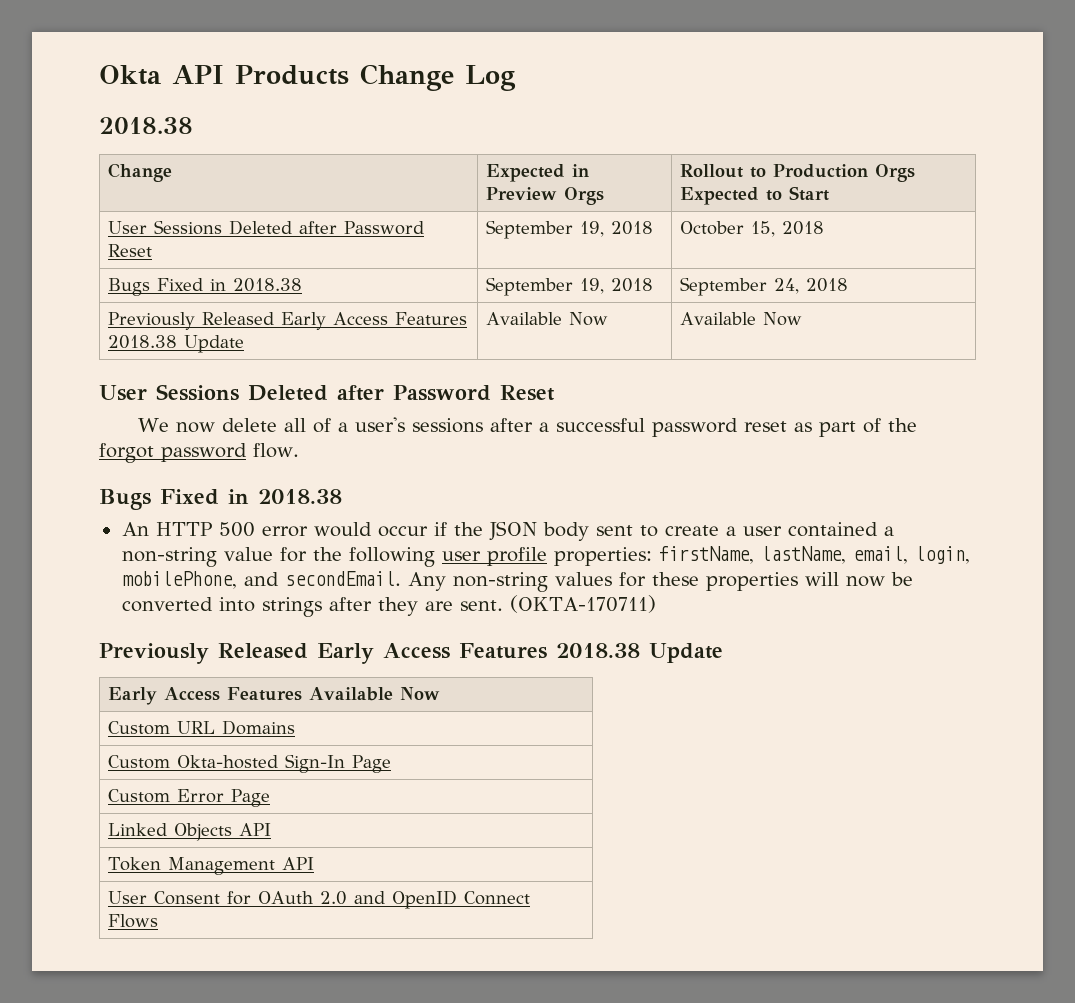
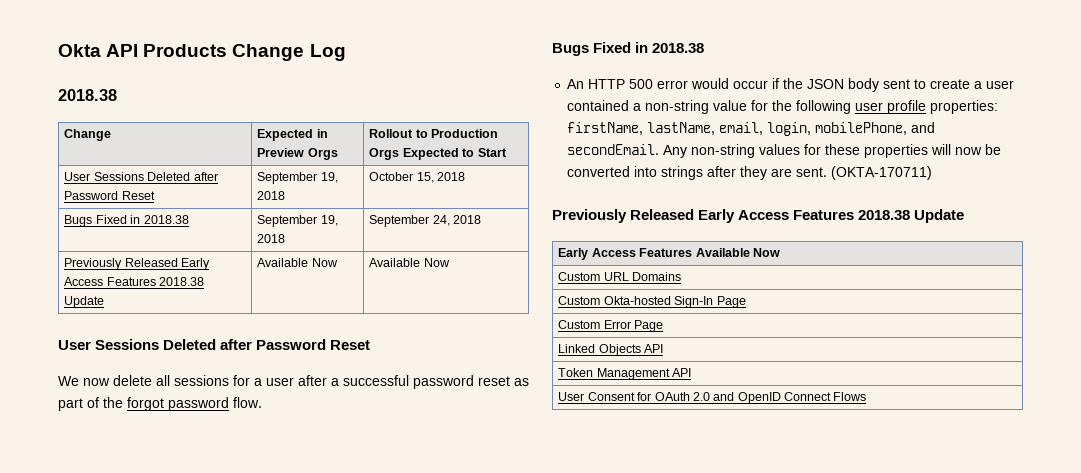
[313,417,484,433] of a user's sessions -> [174,375,294,386] sessions for a user

